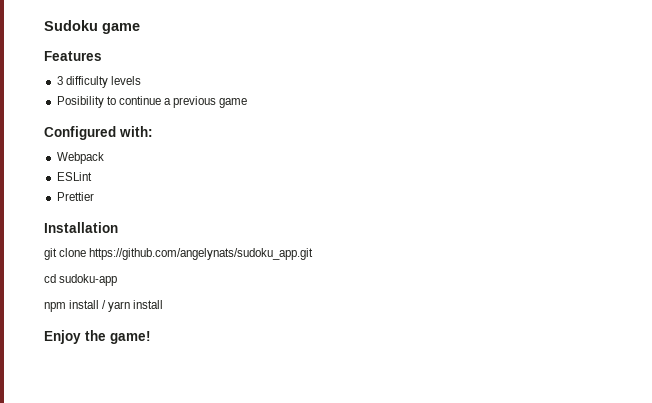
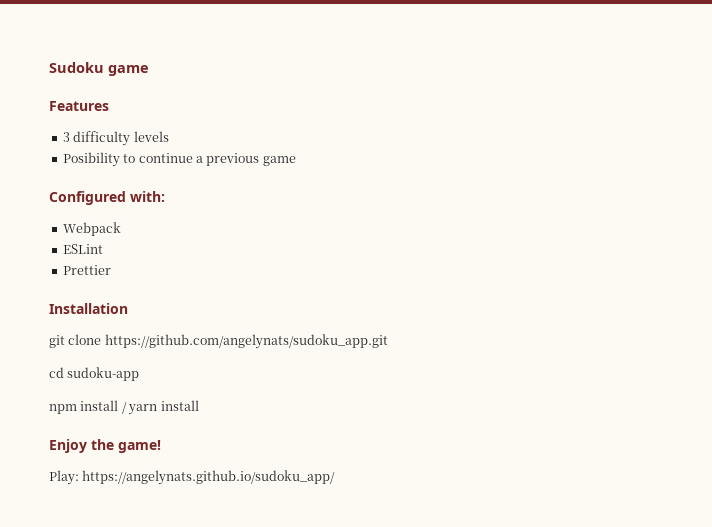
(151, 337) none -> [49,470,336,485] // Play: https://angelynats.github.io/sudoku_app/

